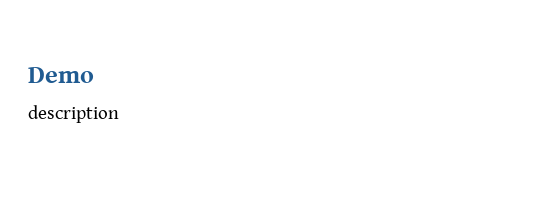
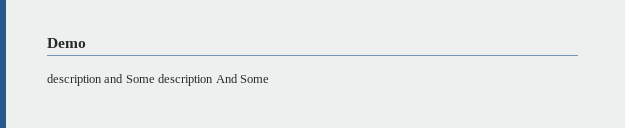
(119, 114) none -> [104,74,269,86] and Some description And Some

